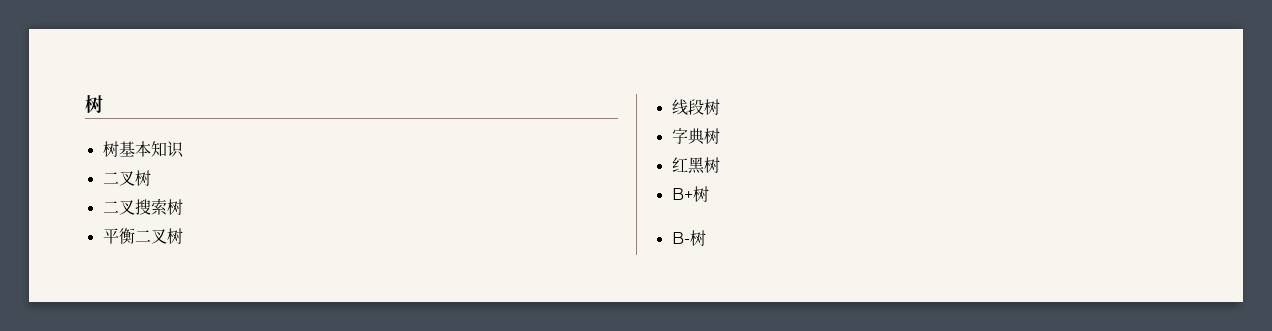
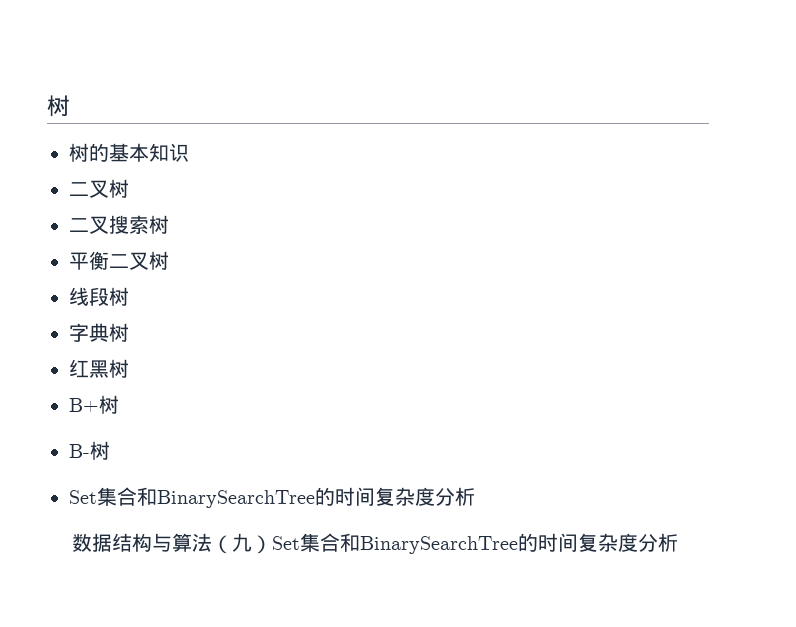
(119, 149) none -> [89,143,109,162] 的
(706, 238) none -> [69,487,475,508] [72,533,679,554] // Set集合和BinarySearchTree的时间复杂度分析 // 数据结构与算法（九）Set集合和BinarySearchTree的时间复杂度分析

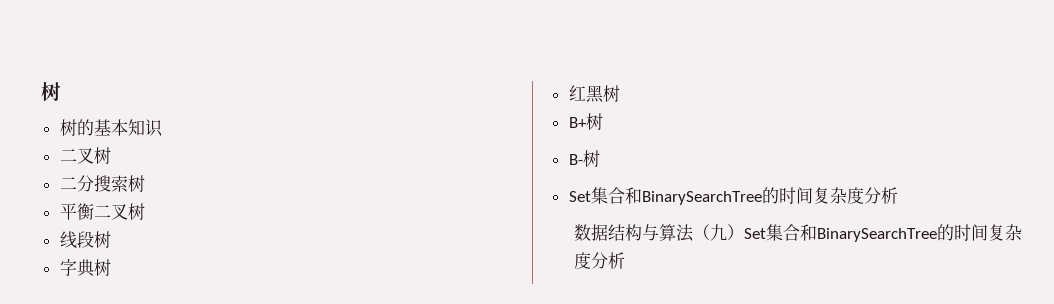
[89,216,109,234] 叉 -> [76,175,94,192] 分

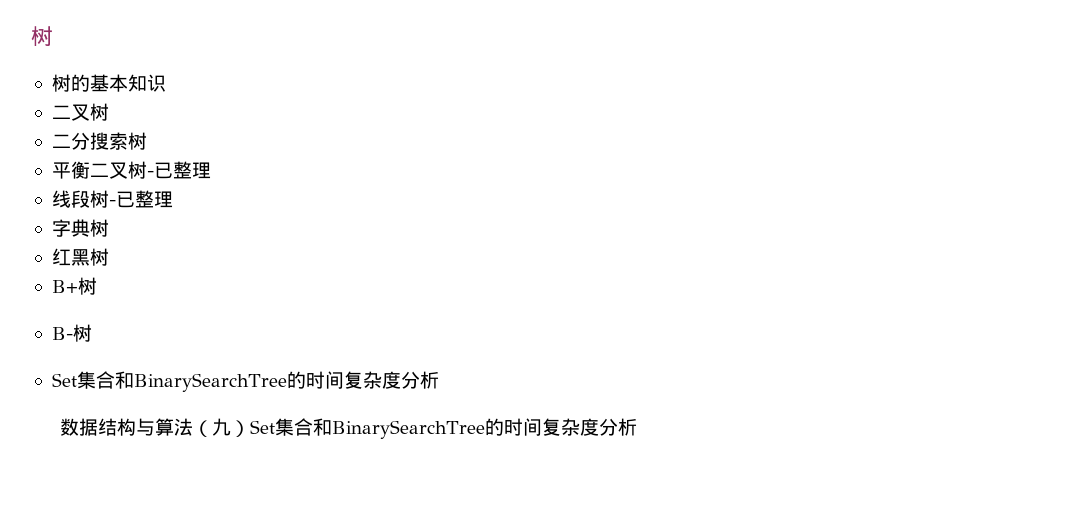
(145, 211) none -> [146,161,211,179] -已整理
(111, 239) none -> [108,190,173,208] -已整理

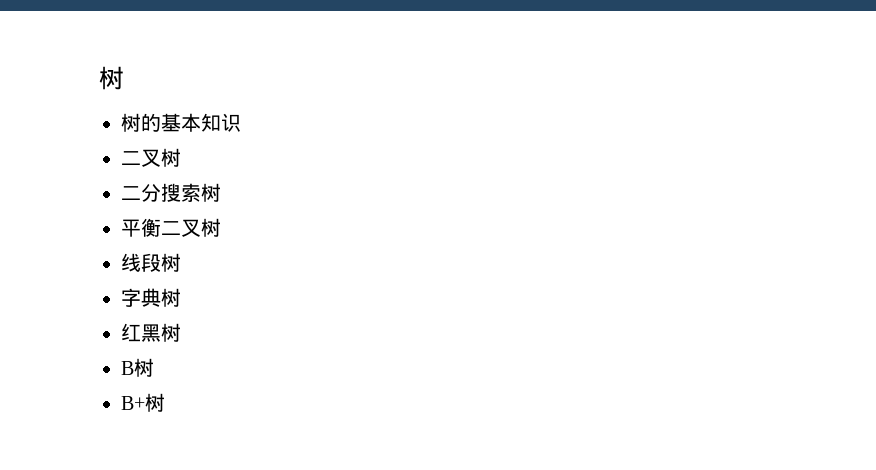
[146,161,211,179] -已整理 -> (221, 227) none
[108,190,173,208] -已整理 -> (181, 262) none
(109, 257) none -> [121,358,154,377] // B树
[51,324,92,342] [51,371,439,392] [60,418,638,439] // B-树 // Set集合和BinarySearchTree的时间复杂度分析 // 数据结构与算法（九）Set集合和BinarySearchTree的时间复杂度分析 -> (165, 402) none

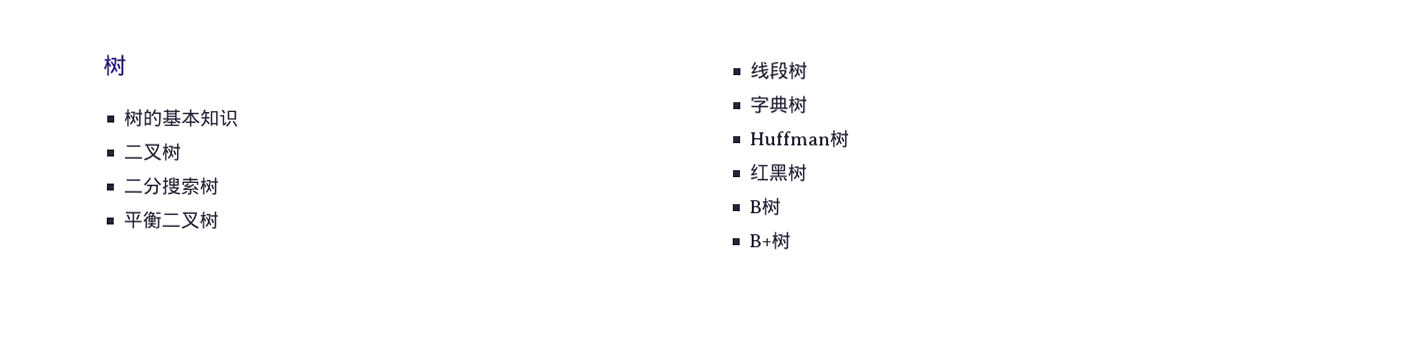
(181, 297) none -> [749,129,850,148] // Huffman树

